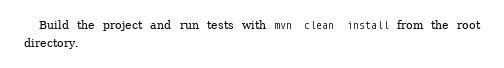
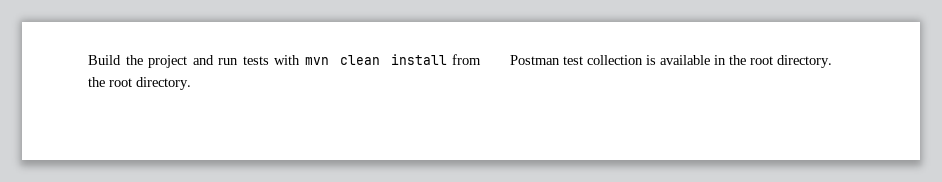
(79, 43) none -> [510,55,832,68] // Postman test collection is available in the root directory.

